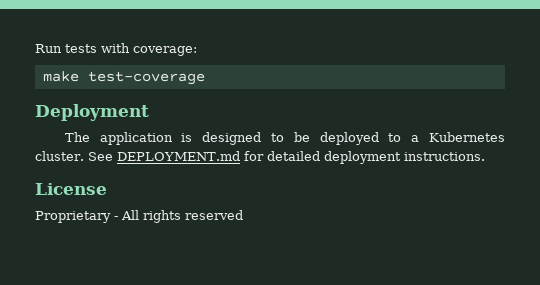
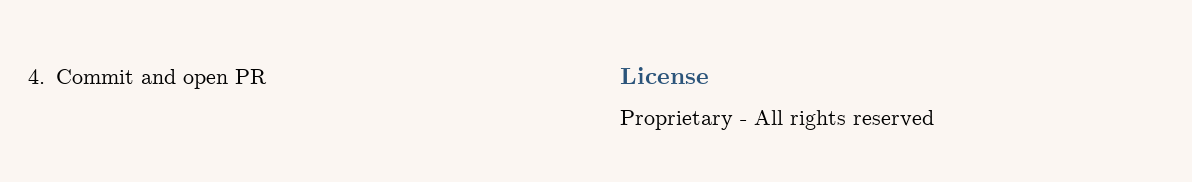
[35,43,197,56] [42,71,205,85] [35,104,149,121] [64,132,506,145] [35,151,485,164] Run tests with coverage: // make test-coverage // Deployment // The application is designed to be deployed to a Kubernetes cluster. See DEPLOYMENT.md for detailed deployment instructions. -> [28,69,267,89] 4. Commit and open PR

